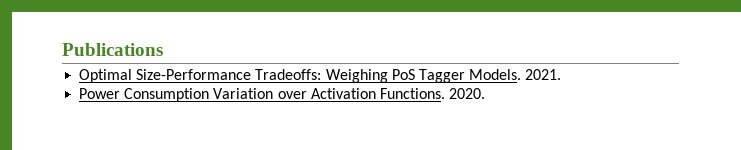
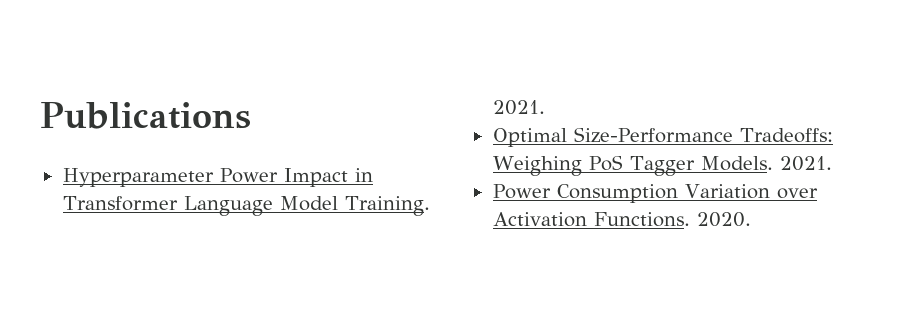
(163, 49) none -> [62,168,373,187] [62,196,430,216] [492,100,545,115] // Hyperparameter Power Impact in Transformer Language Model Training. 2021.

